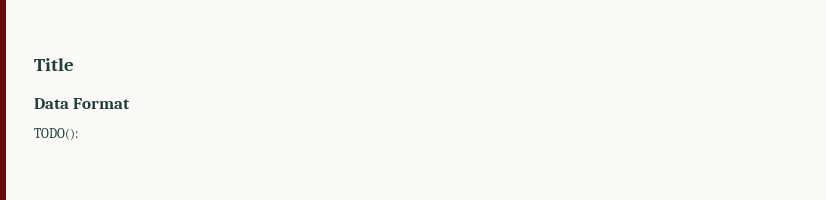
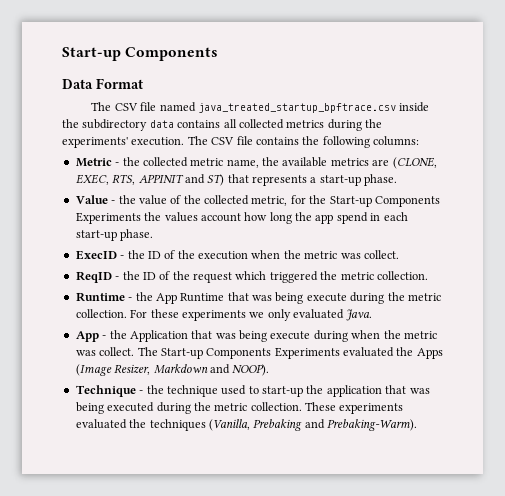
[34,58,74,71] Title -> [62,47,219,61] Start-up Components
[34,128,78,140] TODO(): -> [91,102,430,113] [62,119,382,131] [62,136,419,148] [75,157,437,169] [75,174,398,186] [75,195,440,207] [75,212,408,224] [75,229,154,241] [75,250,399,260] [75,271,428,283] [75,292,441,304] [75,309,373,321] [75,330,437,342] [75,347,443,359] [75,364,270,376] [75,385,430,397] [75,402,404,414] [75,419,417,431] The CSV file named java_treated_startup_bpftrace.csv inside the subdirectory data contains all collected metrics during the experiments' execution. The CSV file contains the following columns: // Metric - the collected metric name, the available metrics are (CLONE, EXEC, RTS, APPINIT and ST) that represents a start-up phase. // Value - the value of the collected metric, for the Start-up Components Experiments the values account how long the app spend in each start-up phase. // ExecID - the ID of the execution when the metric was collect. // ReqID - the ID of the request which triggered the metric collection. // Runtime - the App Runtime that was being execute during the metric collection. For these experiments we only evaluated Java. // App - the Application that was being execute during when the metric was collect. The Start-up Components Experiments evaluated the Apps (Image Resizer, Markdown and NOOP). // Technique - the technique used to start-up the application that was being executed during the metric collection. These experiments evaluated the techniques (Vanilla, Prebaking and Prebaking-Warm).

